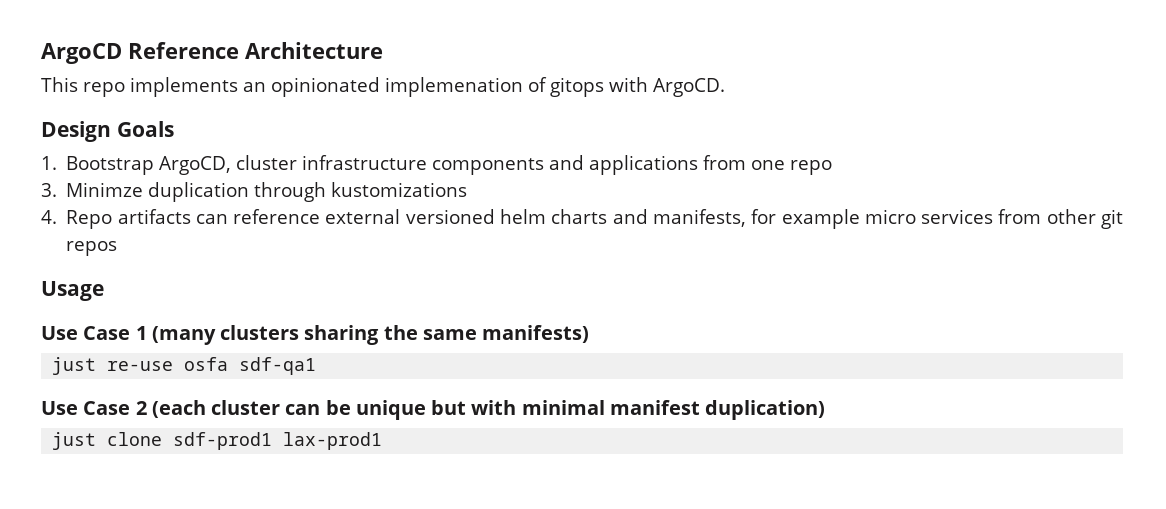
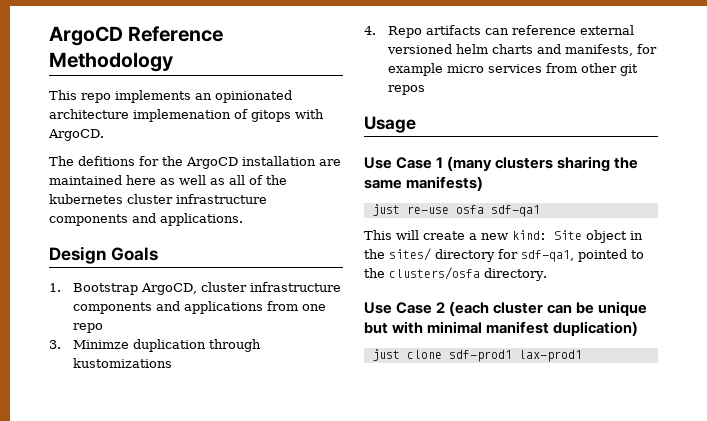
[245,42,383,59] Architecture -> [49,52,173,72] Methodology
(380, 87) none -> [49,109,129,119] architecture
(725, 87) none -> [49,156,341,169] [49,175,287,185] [49,194,267,204] [49,213,243,226] // The defitions for the ArgoCD installation are maintained here as well as all of the kubernetes cluster infrastructure components and applications.
(317, 366) none -> [364,230,643,243] [364,248,644,262] [364,267,547,281] // This will create a new kind: Site object in the sites/ directory for sdf-qa1, pointed to the clusters/osfa directory.

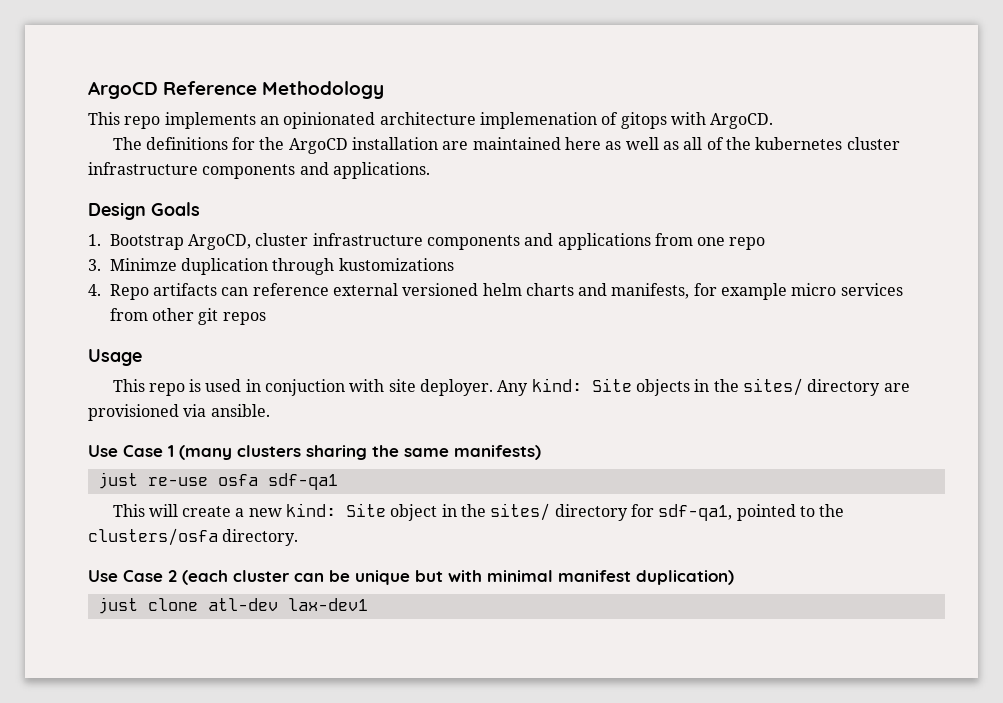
[78,156,135,166] defitions -> [145,137,228,150] definitions
(416, 124) none -> [112,378,910,396] [88,404,270,421] // This repo is used in conjuction with site deployer. Any kind: Site objects in the sites/ directory are provisioned via ansible.
[448,350,582,362] sdf-prod1 lax-prod1 -> [207,598,368,611] atl-dev lax-dev1

